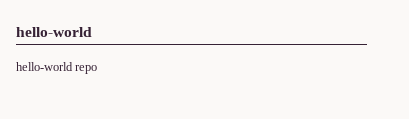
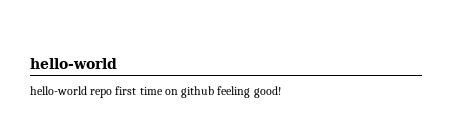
(98, 69) none -> [115,86,281,98] first time on github feeling good!

